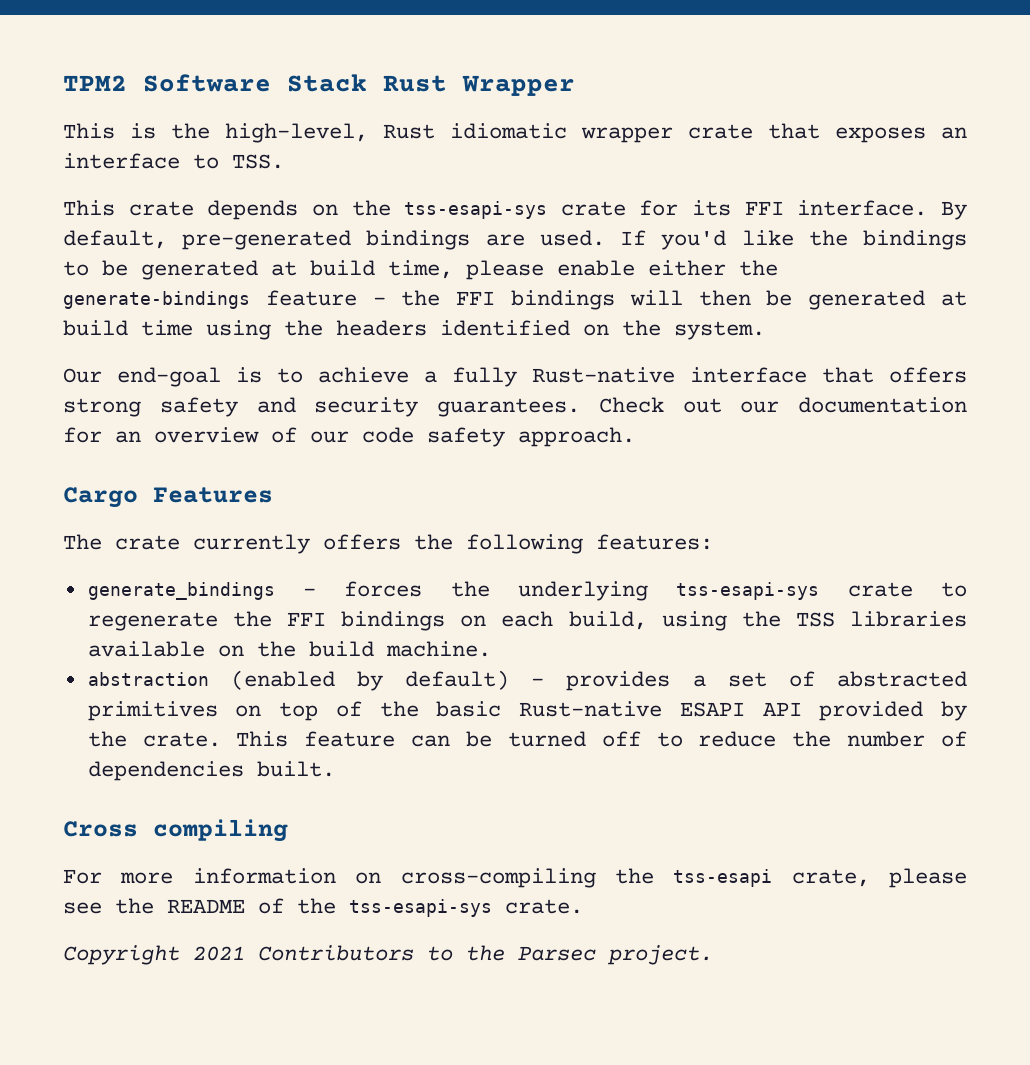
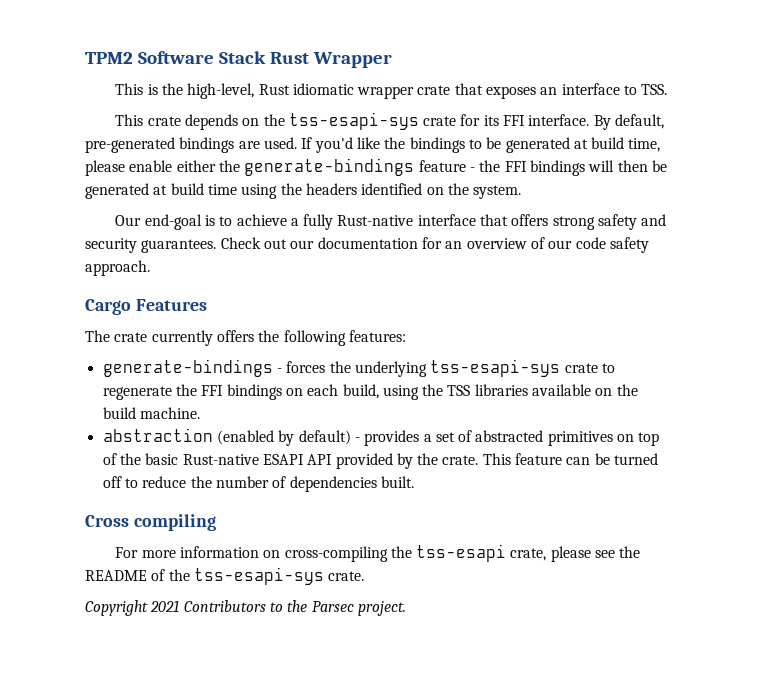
[87,582,275,600] generate_bindings -> [102,359,273,377] generate-bindings

